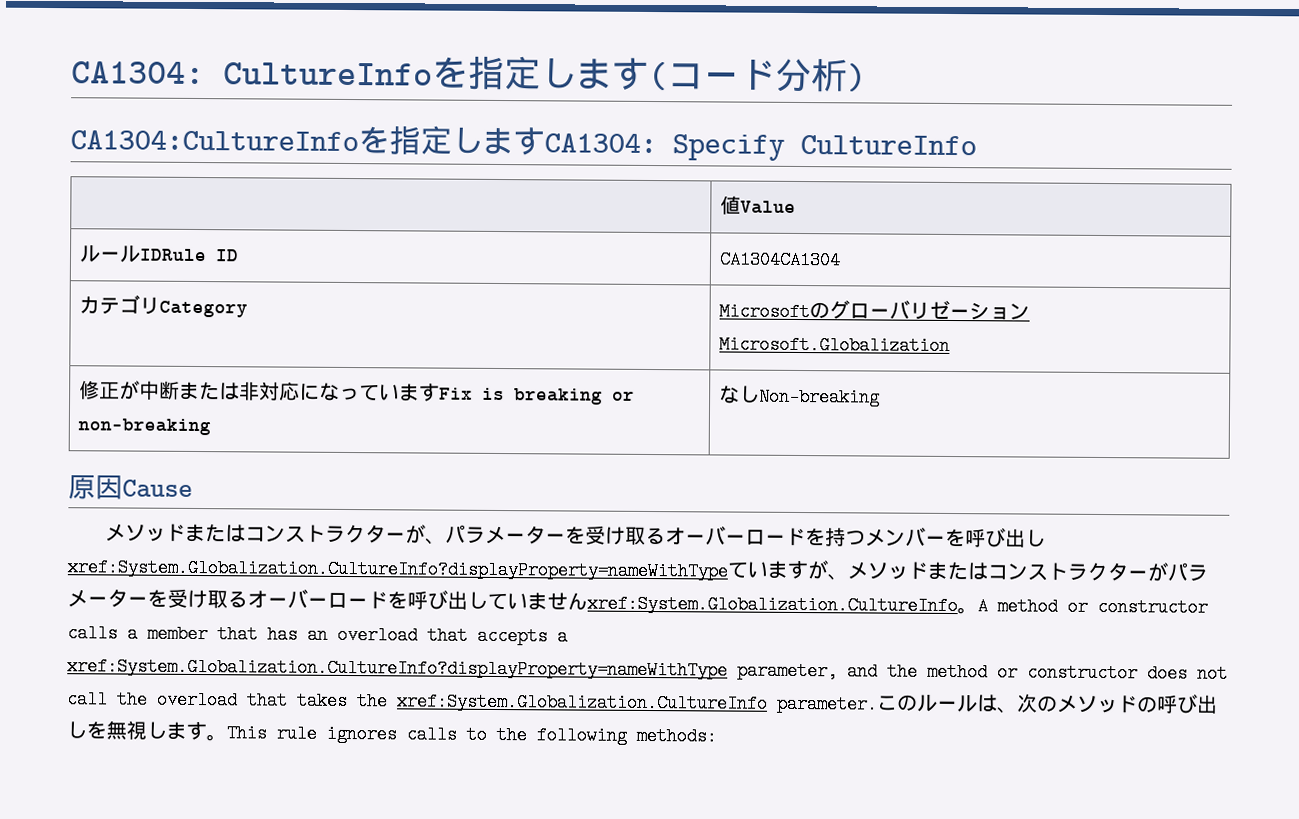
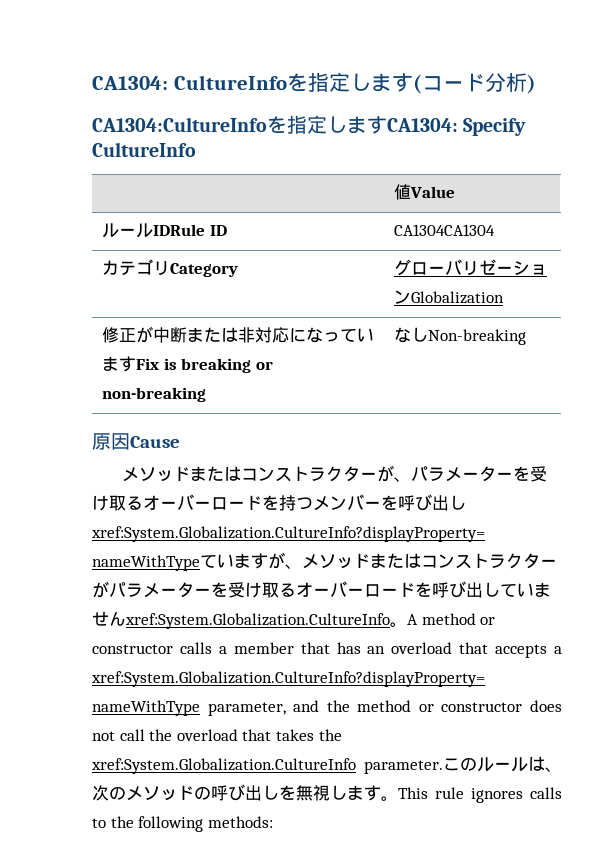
[718,302,830,322] Microsoftの -> (239, 270) none
[718,335,950,355] Microsoft.Globalization -> [411,291,505,304] Globalization

